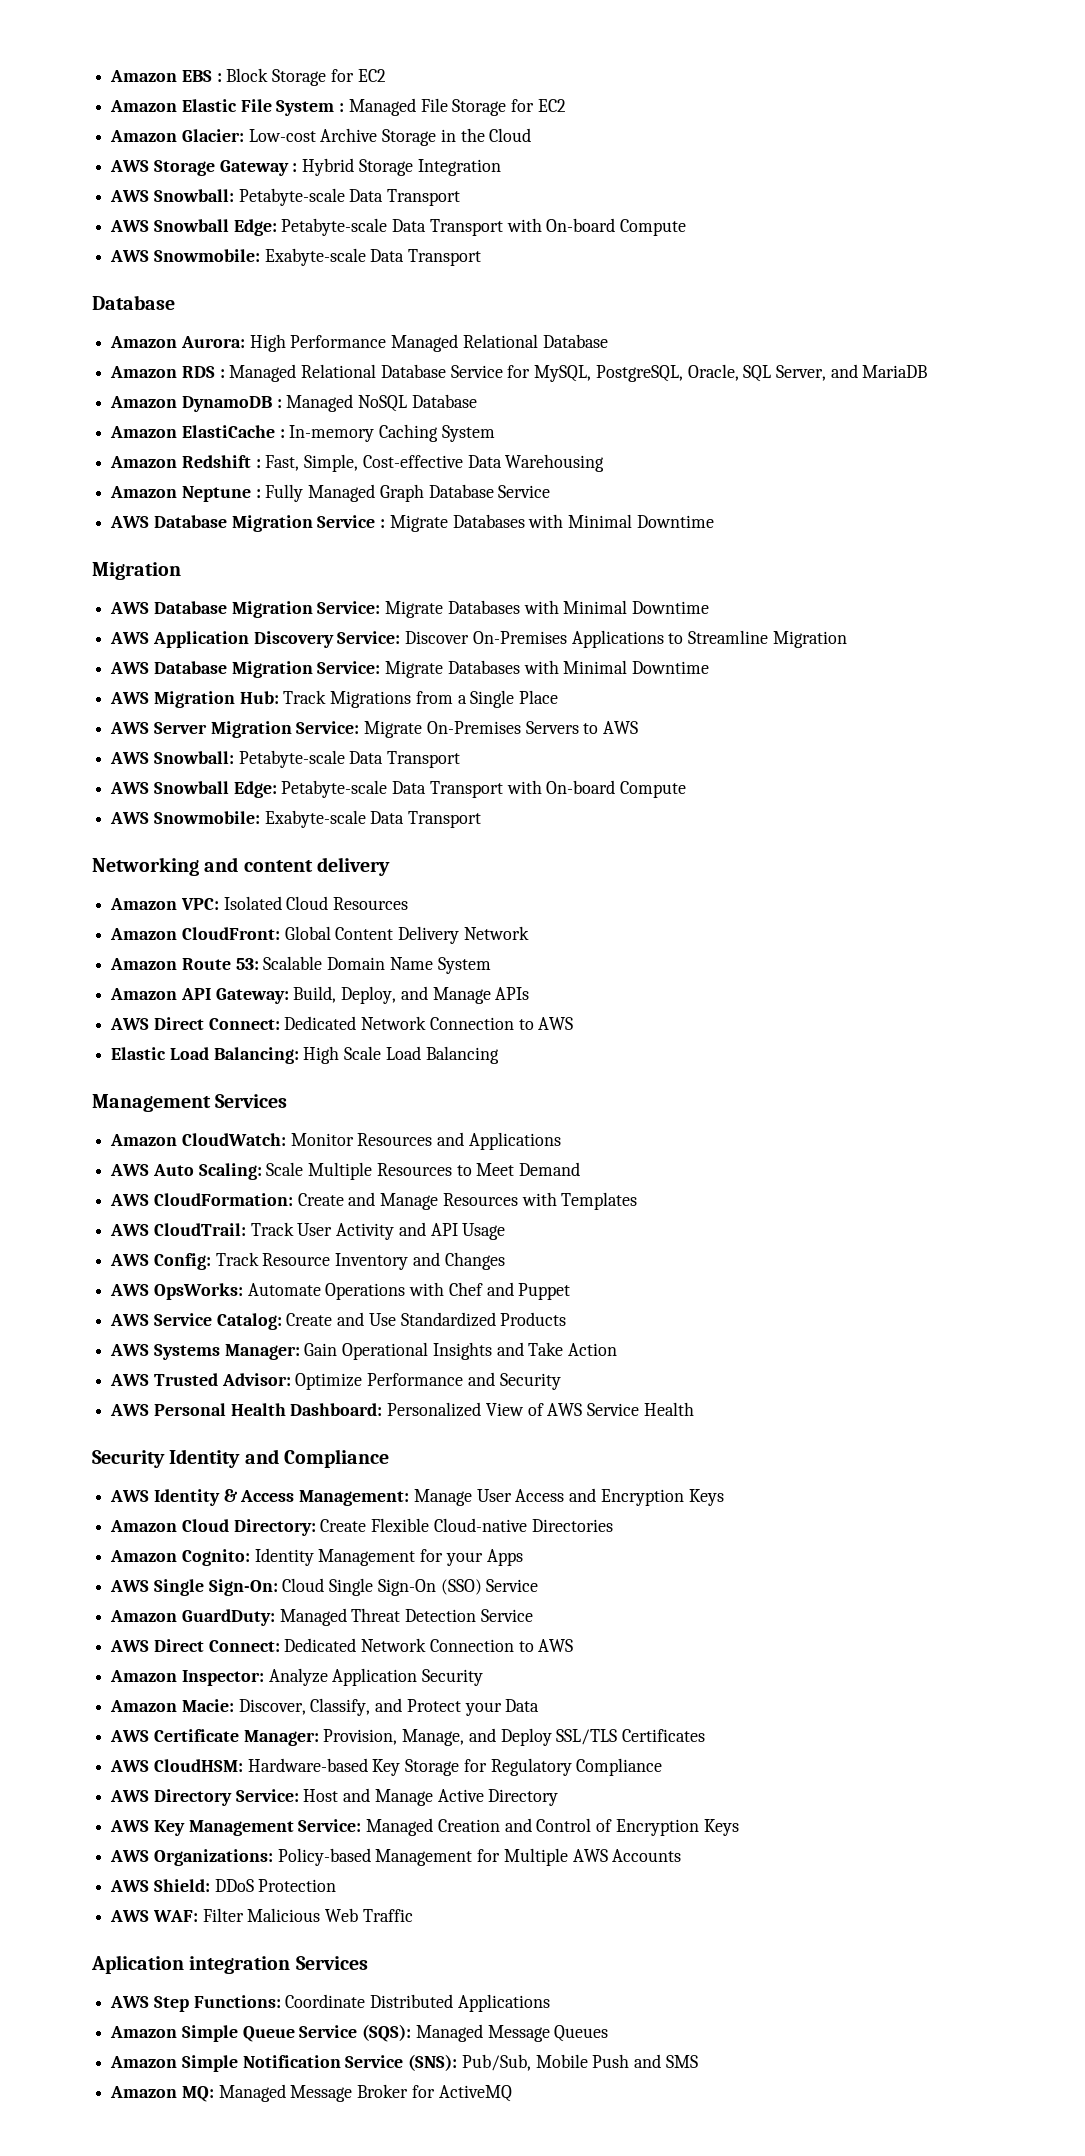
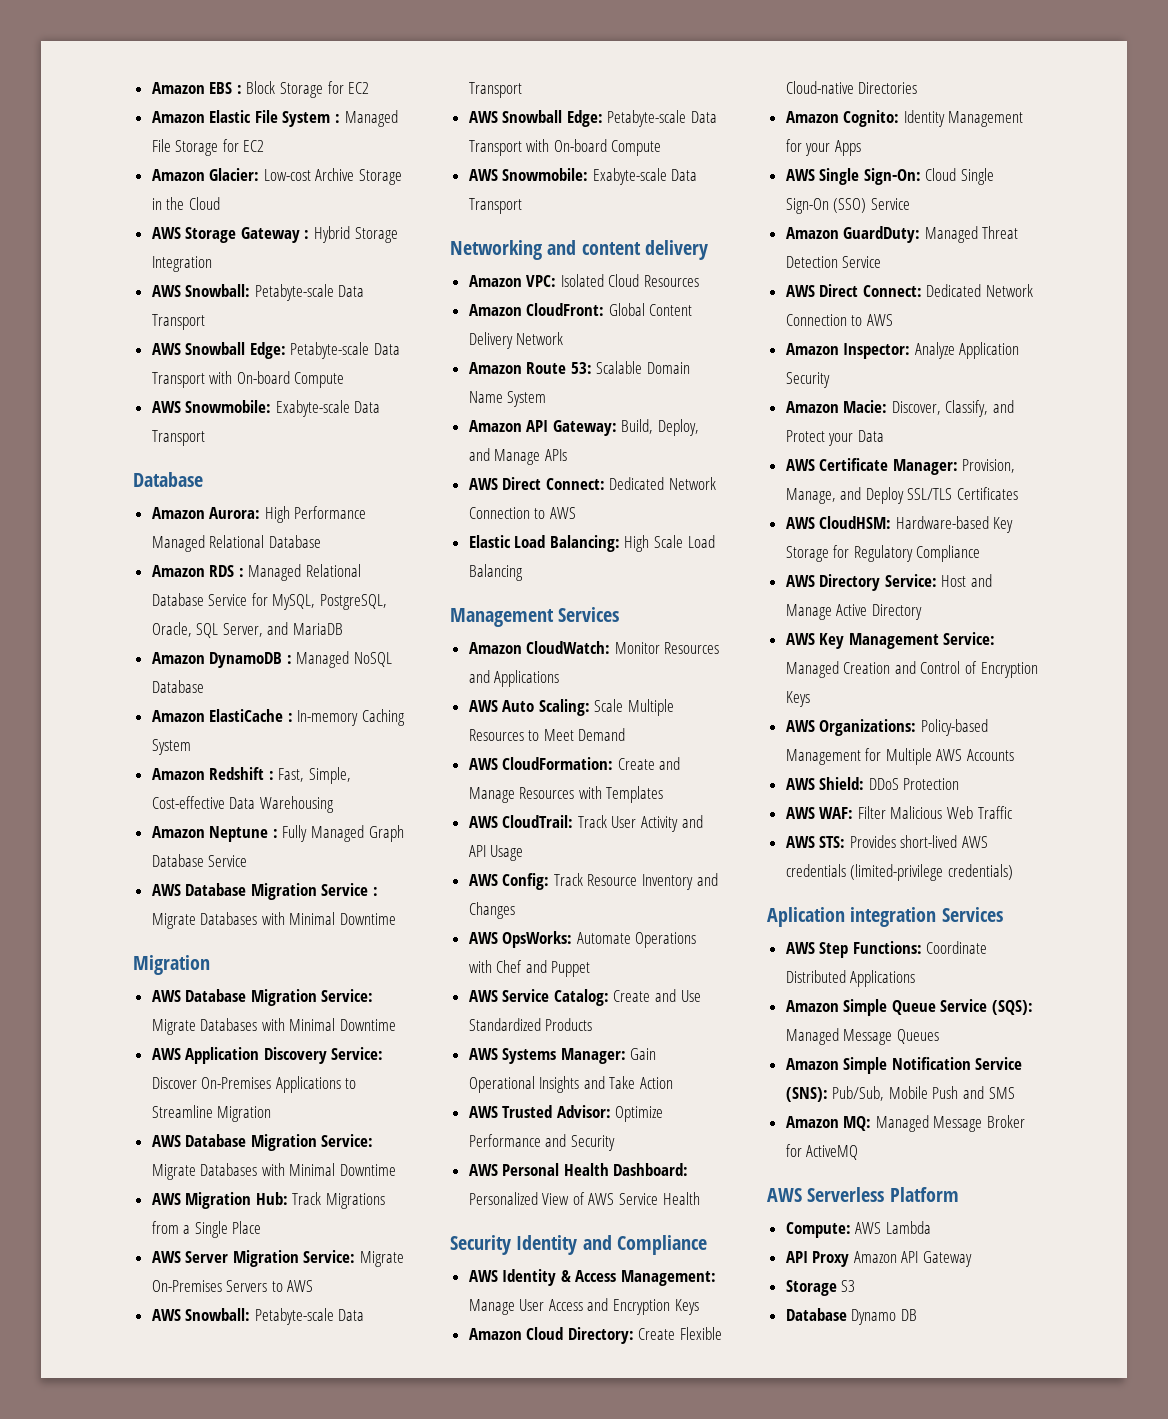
(413, 1915) none -> [785,835,989,848] [785,864,1013,881] // AWS STS: Provides short-lived AWS credentials (limited-privilege credentials)
(512, 2093) none -> [767,1187,959,1202] [785,1221,931,1238] [785,1251,973,1267] [785,1280,856,1296] [785,1308,917,1325] // AWS Serverless Platform // Compute: AWS Lambda // API Proxy Amazon API Gateway // Storage S3 // Database Dynamo DB

